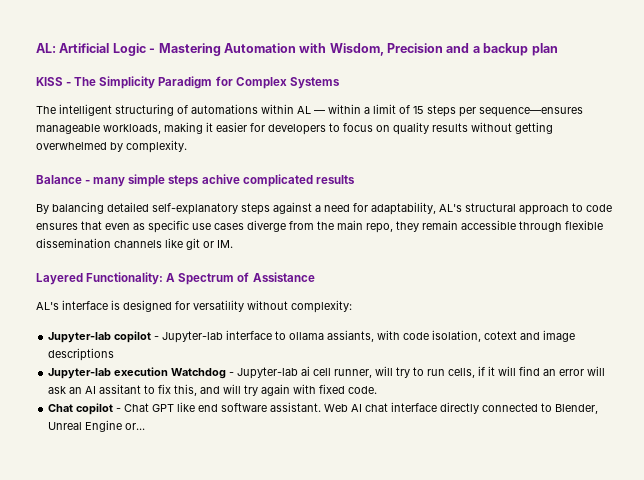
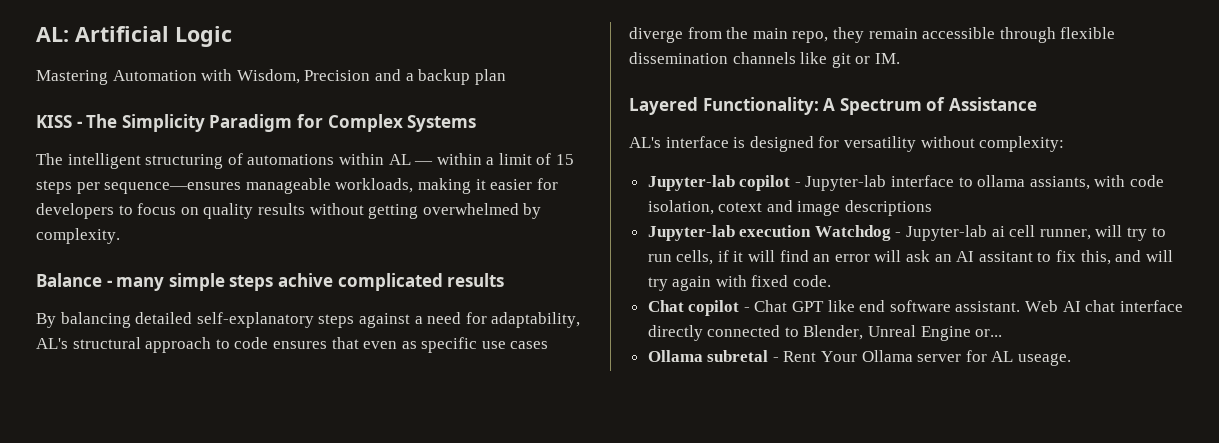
[149,48,156,53] - -> (232, 36) //
(146, 426) none -> [647,350,1072,366] // Ollama subretal - Rent Your Ollama server for AL useage.

